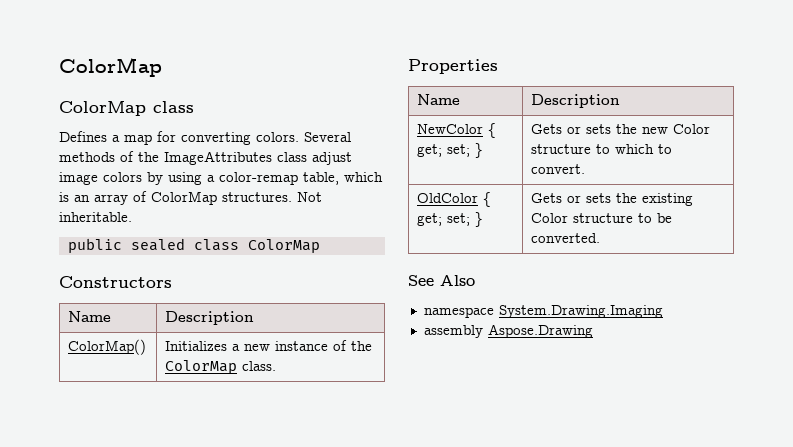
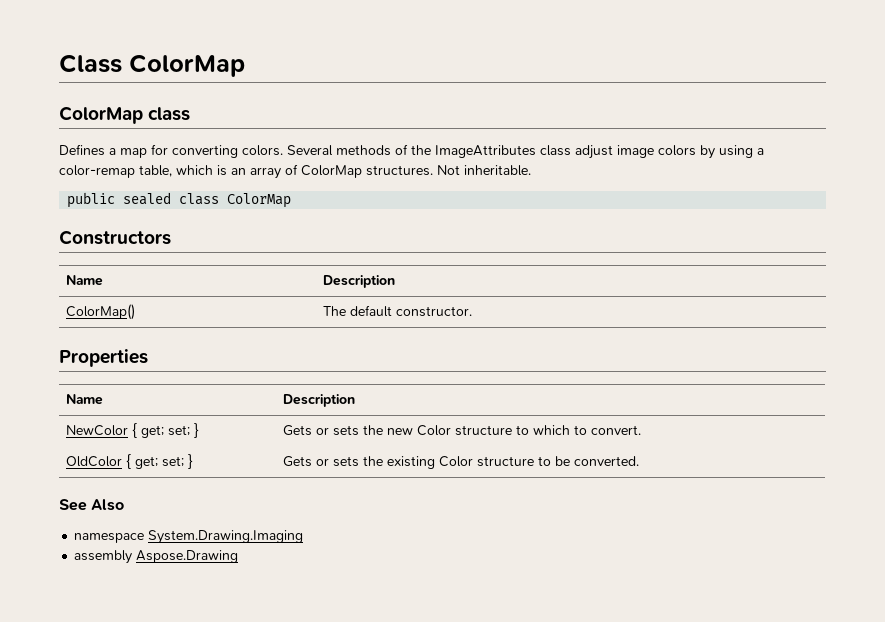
(59, 67) none -> [59,54,122,73] Class
[165,340,373,351] [165,360,277,374] Initializes a new instance of the ColorMap class. -> [323,305,473,317] The default constructor.

